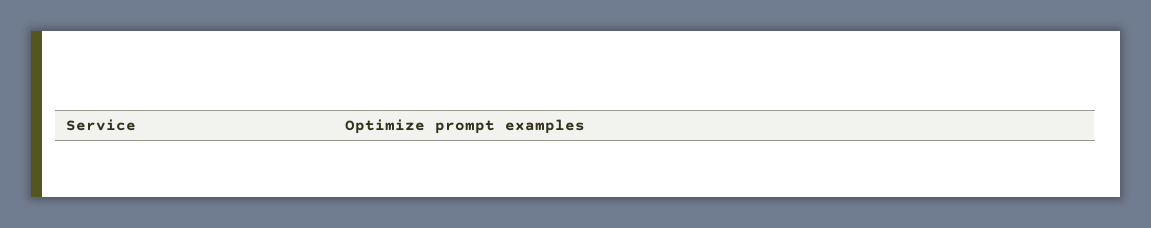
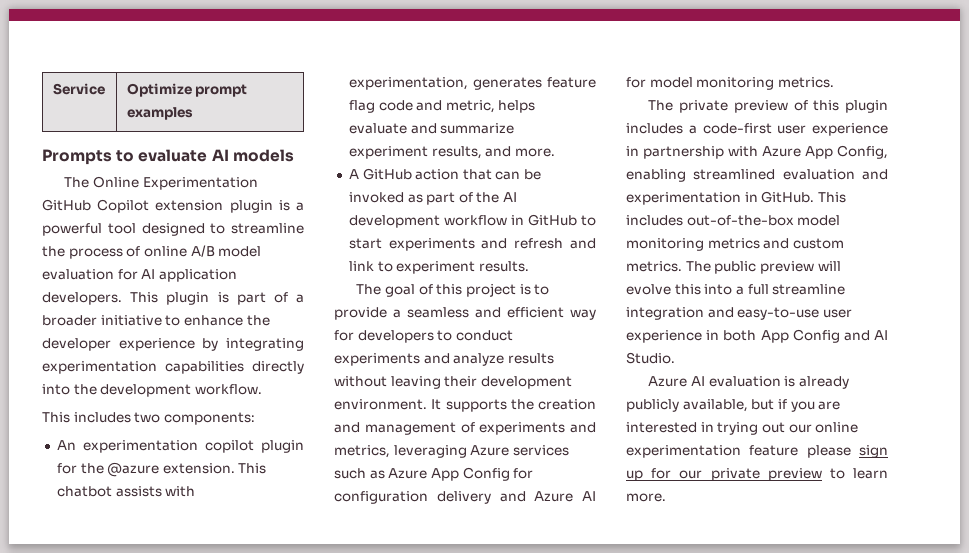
(586, 126) none -> [42,149,294,165] [64,176,258,190] [42,199,304,213] [42,223,304,236] [42,245,262,259] [42,269,237,282] [42,292,304,305] [42,315,270,326] [42,338,304,351] [42,361,304,374] [42,384,262,397] [42,412,255,425] [56,440,304,453] [56,462,267,477] [56,486,196,497] [348,77,596,90] [348,100,536,113] [348,123,515,134] [348,146,555,159] [348,168,542,180] [348,192,518,205] [348,214,596,228] [348,238,596,251] [348,261,529,274] [356,283,550,297] [334,307,596,320] [334,330,513,343] [334,353,554,366] [334,376,572,389] [334,399,596,412] [334,422,596,435] [334,445,569,458] [334,467,534,481] [334,491,596,504] [626,77,834,90] [648,100,888,113] [626,123,888,136] [626,145,888,159] [626,169,888,182] [626,191,846,205] [626,215,841,226] [626,238,844,251] [626,261,841,274] [626,284,846,295] [626,307,852,320] [626,329,888,343] [626,352,675,364] [648,376,849,389] [626,399,841,412] [626,422,859,435] [626,445,888,458] [626,468,888,481] [626,493,666,502] // Prompts to evaluate AI models // The Online Experimentation GitHub Copilot extension plugin is a powerful tool designed to streamline the process of online A/B model evaluation for AI application developers. This plugin is part of a broader initiative to enhance the developer experience by integrating experimentation capabilities directly into the development workflow. // This includes two components: // An experimentation copilot plugin for the @azure extension. This chatbot assists with experimentation, generates feature flag code and metric, helps evaluate and summarize experiment results, and more. // A GitHub action that can be invoked as part of the AI development workflow in GitHub to start experiments and refresh and link to experiment results. // The goal of this project is to provide a seamless and efficient way for developers to conduct experiments and analyze results without leaving their development environment. It supports the creation and management of experiments and metrics, leveraging Azure services such as Azure App Config for configuration delivery and Azure AI for model monitoring metrics. // The private preview of this plugin includes a code-first user experience in partnership with Azure App Config, enabling streamlined evaluation and experimentation in GitHub. This includes out-of-the-box model monitoring metrics and custom metrics. The public preview will evolve this into a full streamline integration and easy-to-use user experience in both App Config and AI Studio. // Azure AI evaluation is already publicly available, but if you are interested in trying out our online experimentation feature please sign up for our private preview to learn more.

